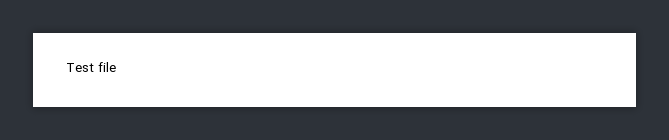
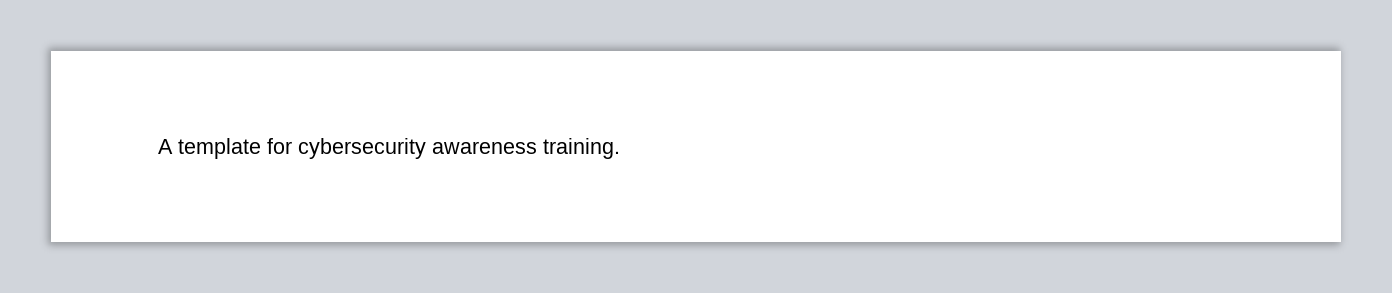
[66,62,116,72] Test file -> [158,138,620,159] A template for cybersecurity awareness training.

